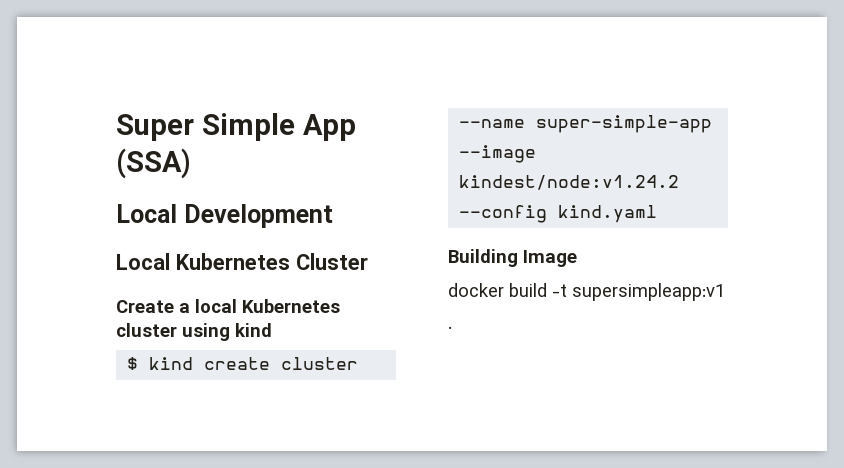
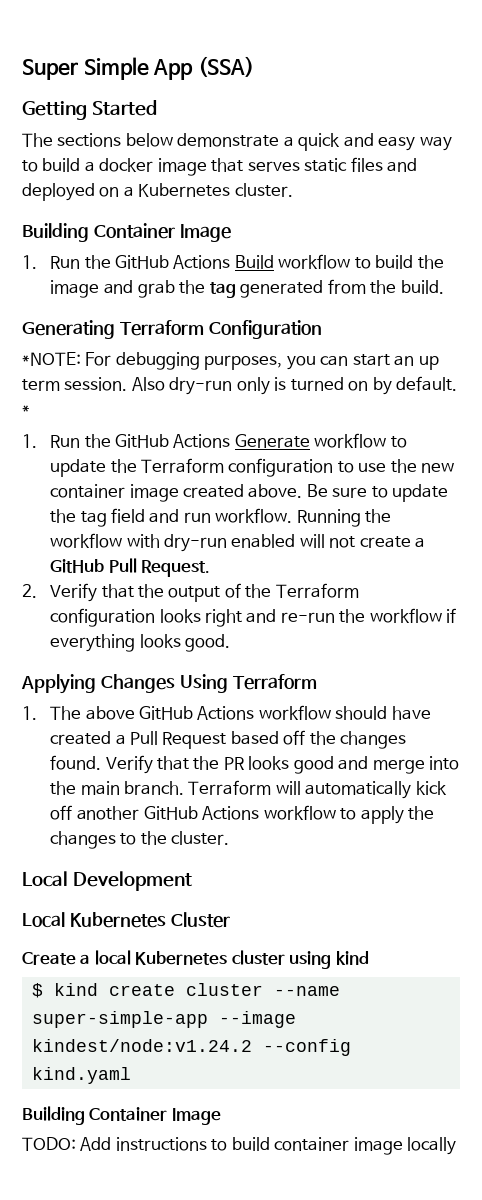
(191, 163) none -> [22,100,158,120] [22,133,452,151] [22,157,418,176] [22,183,293,201] [22,223,231,242] [22,254,444,269] [50,279,444,298] [22,320,322,339] [22,352,439,370] [22,376,458,395] [22,405,30,415] [22,433,407,448] [50,458,455,477] [50,484,449,502] [50,508,392,527] [50,533,426,552] [50,558,210,577] [22,583,359,602] [50,608,457,627] [50,634,230,652] [21,674,317,694] [22,705,431,720] [50,730,407,749] [50,755,460,774] [50,780,447,799] [50,805,435,824] [50,831,230,849] // Getting Started // The sections below demonstrate a quick and easy way to build a docker image that serves static files and deployed on a Kubernetes cluster. // Building Container Image // 1. Run the GitHub Actions Build workflow to build the image and grab the tag generated from the build. // Generating Terraform Configuration // *NOTE: For debugging purposes, you can start an up term session. Also dry-run only is turned on by default. * // 1. Run the GitHub Actions Generate workflow to update the Terraform configuration to use the new container image created above. Be sure to update the tag field and run workflow. Running the workflow with dry-run enabled will not create a GitHub Pull Request. // 2. Verify that the output of the Terraform configuration looks right and re-run the workflow if everything looks good. // Applying Changes Using Terraform // 1. The above GitHub Actions workflow should have created a Pull Request based off the changes found. Verify that the PR looks good and merge into the main branch. Terraform will automatically kick off another GitHub Actions workflow to apply the changes to the cluster.
[523,250,577,267] [448,283,725,301] [448,326,452,329] Image // docker build -t supersimpleapp:v1 . -> [89,1107,221,1125] [22,1137,457,1155] Container Image // TODO: Add instructions to build container image locally

